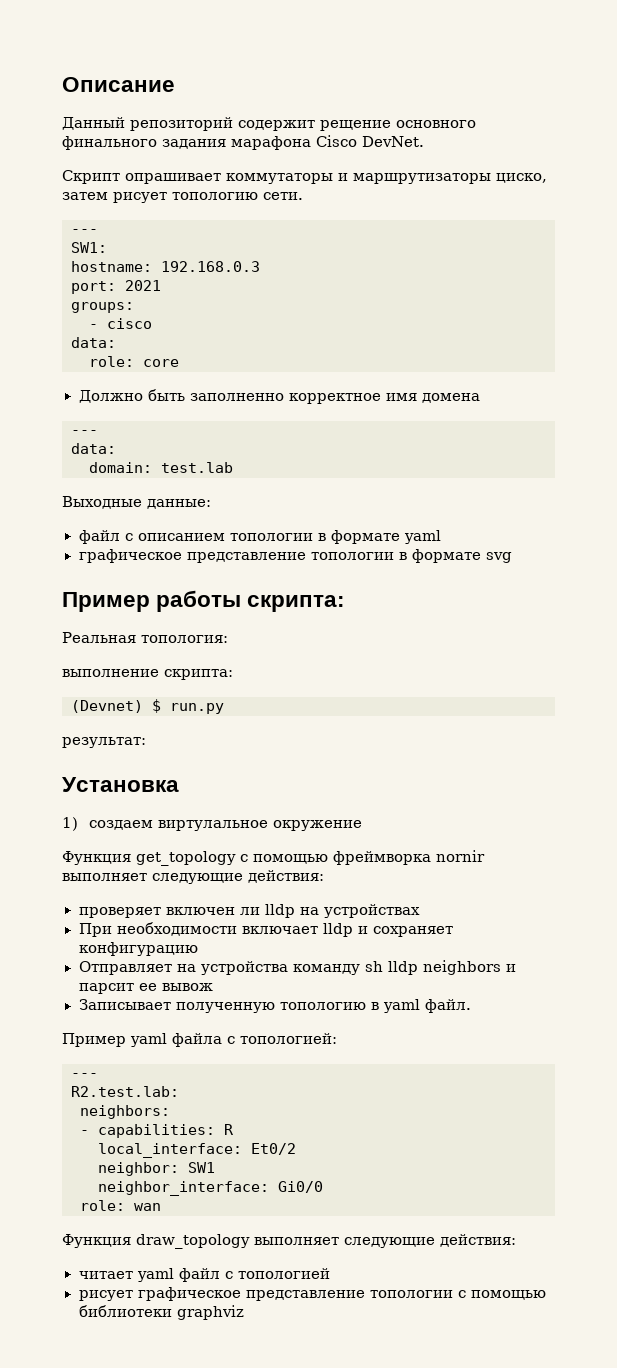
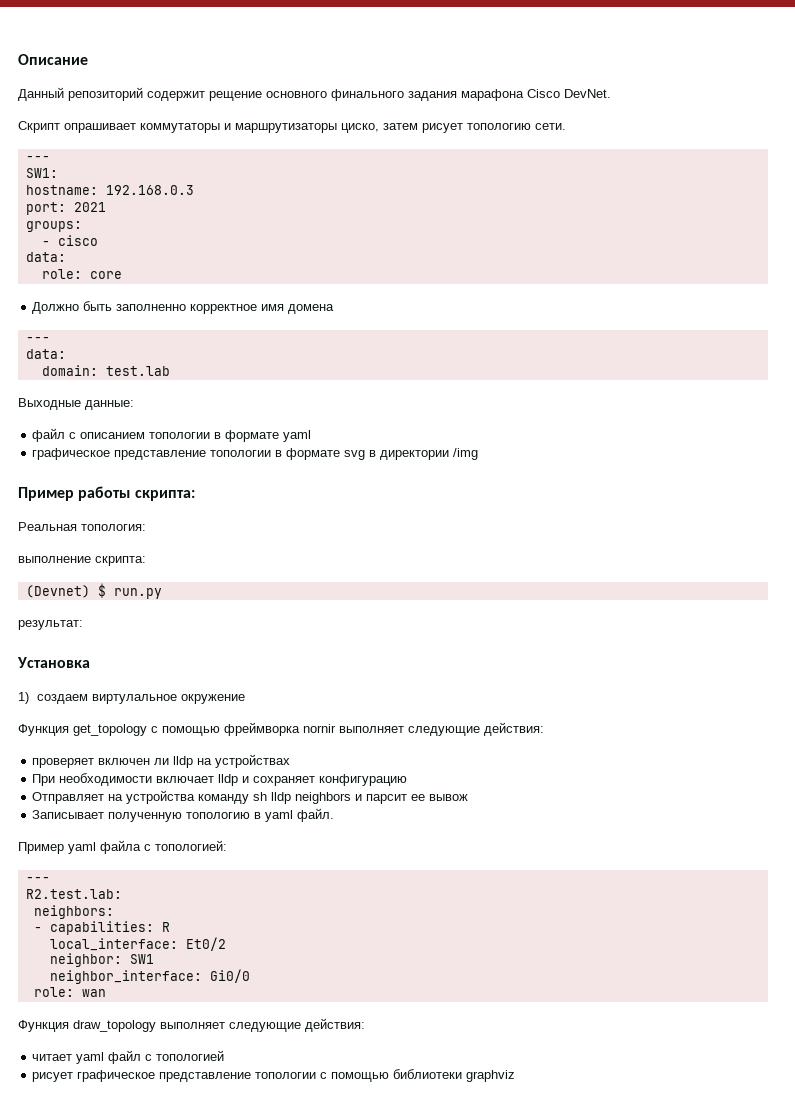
(512, 557) none -> [369,448,479,460] в директории /img

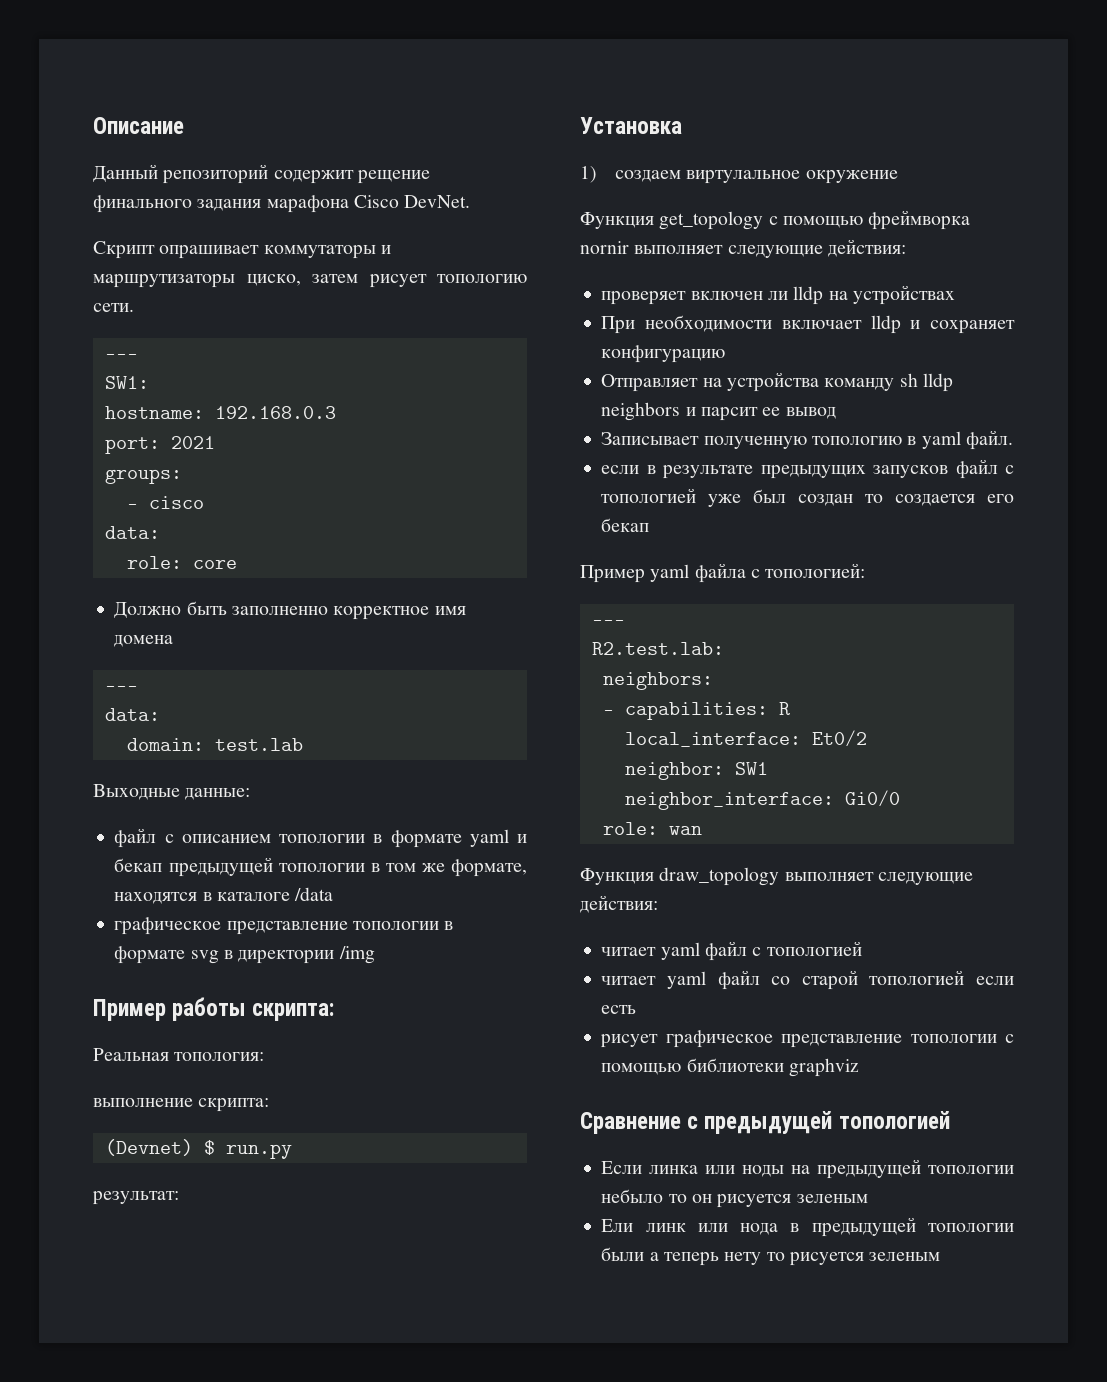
[266,91,327,98] основного -> (430, 177) none
(312, 436) none -> [517,834,528,843] [114,857,527,877] [114,887,334,904] и бекап предыдущей топологии в том же формате, находятся в каталоге /data
[429,794,469,801] вывож -> [785,407,836,419] вывод
(335, 815) none -> [601,459,1014,479] [601,488,1014,507] [601,518,650,532] // если в результате предыдущих запусков файл с топологией уже был создан то создается его бекап
(225, 1055) none -> [601,970,1014,990] [601,1005,637,1014] // читает yaml файл со старой топологией если есть
(516, 1076) none -> [580,1111,950,1134] [601,1159,1014,1179] [601,1189,868,1208] [601,1217,1014,1237] [601,1247,941,1266] // Сравнение с предыдущей топологией // Если линка или ноды на предыдущей топологии небыло то он рисуется зеленым // Ели линк или нода в предыдущей топологии были а теперь нету то рисуется зеленым

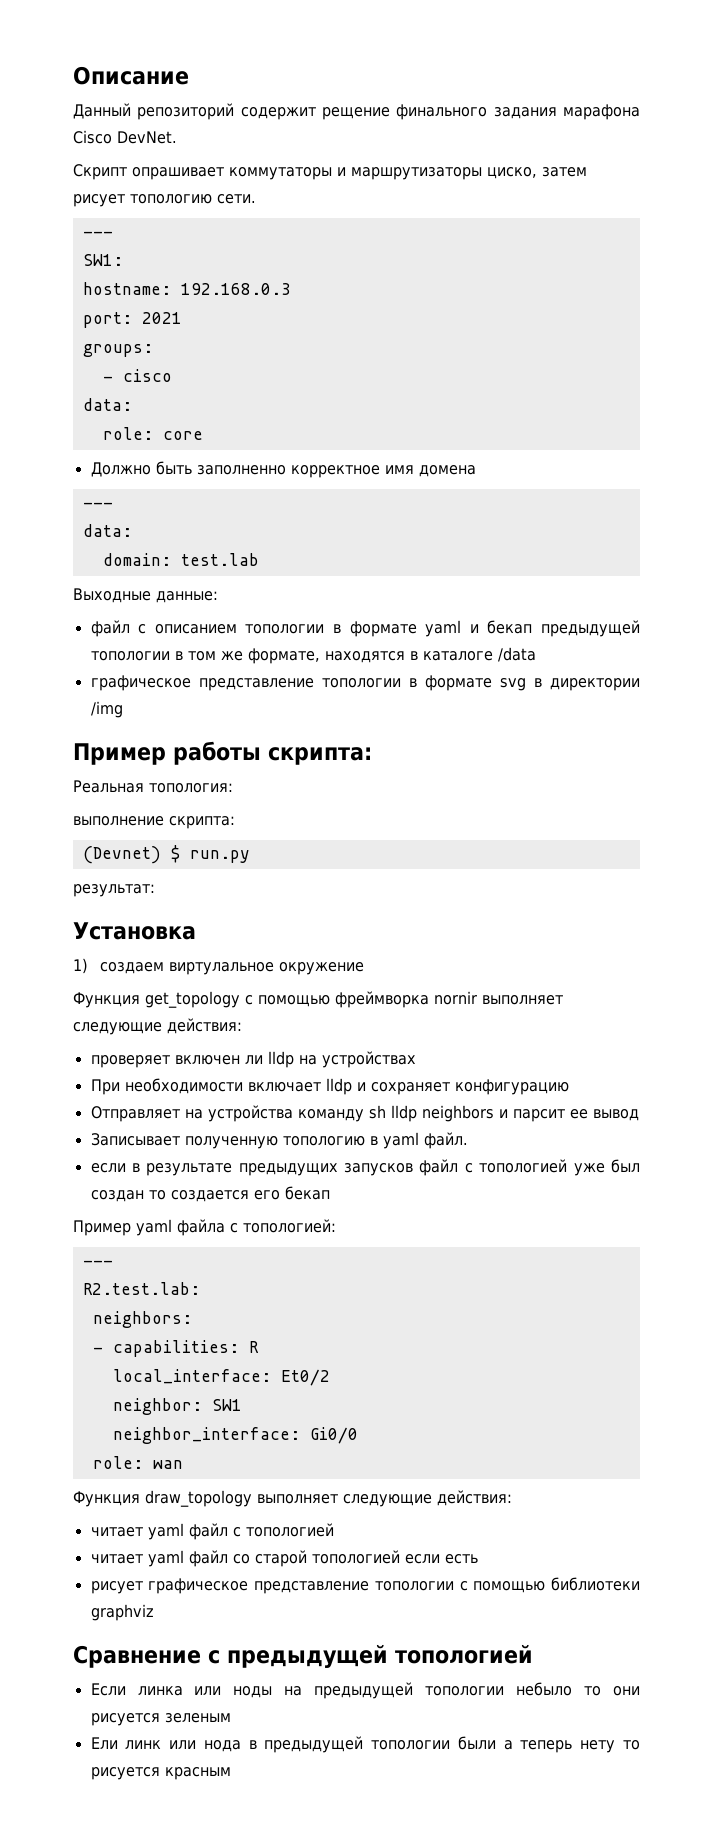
[691,1194,712,1203] он -> [612,1686,640,1696] они
[869,1252,941,1261] зеленым -> [164,1767,231,1780] красным

